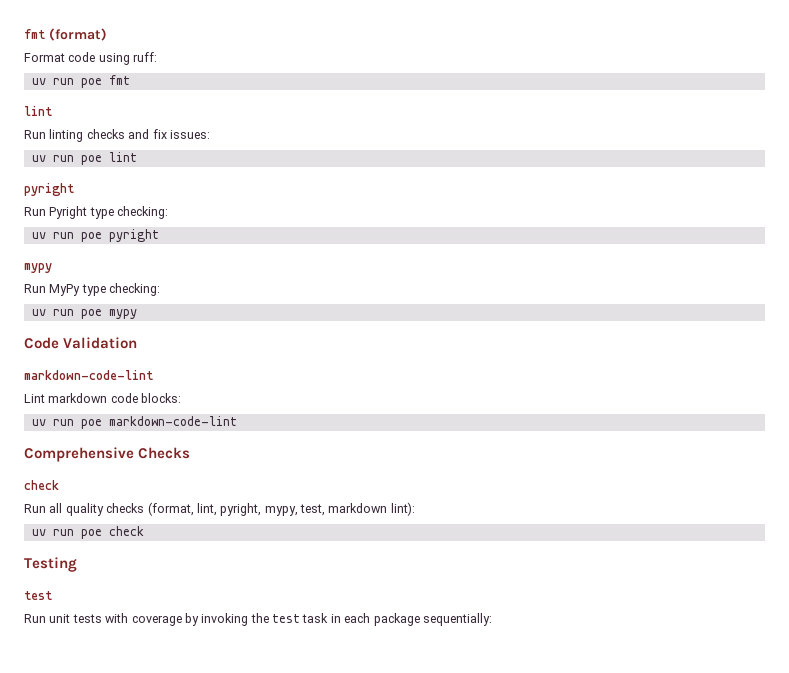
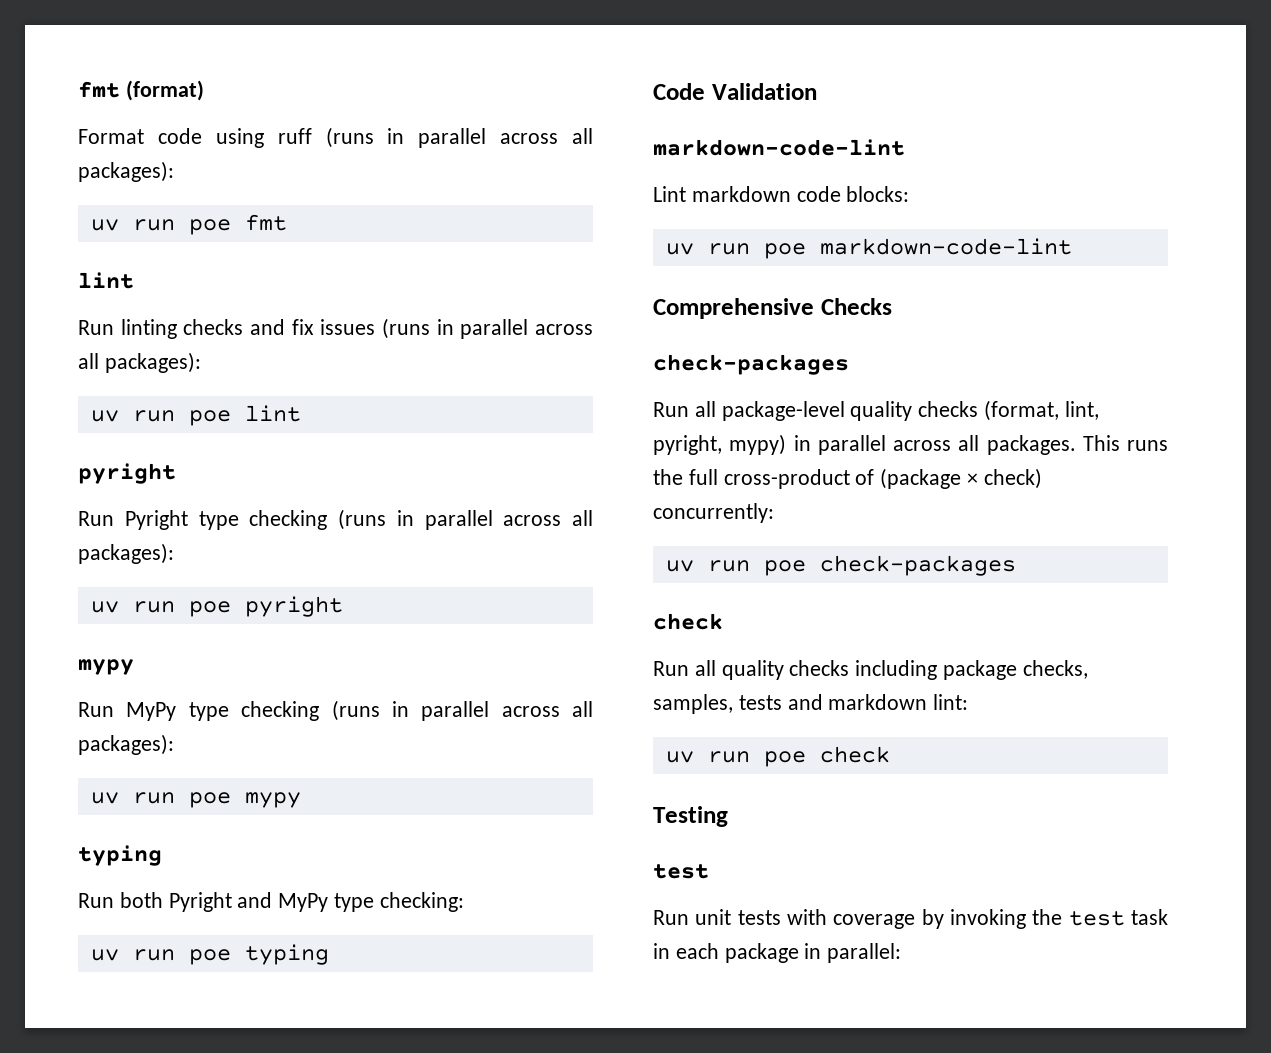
[133,52,158,62] ruff: -> [277,127,593,148] [78,161,174,182] ruff (runs in parallel across all packages):
[169,130,210,139] issues: -> [320,318,593,339] [78,352,201,373] issues (runs in parallel across all packages):
[117,206,169,219] checking: -> [249,509,593,530] [78,543,174,564] checking (runs in parallel across all packages):
[109,283,161,296] [31,309,137,319] checking: // uv run poe mypy -> [241,700,593,721] [78,734,174,755] [90,792,301,808] [78,845,162,866] [78,892,464,912] [90,944,329,965] checking (runs in parallel across all packages): // uv run poe mypy // typing // Run both Pyright and MyPy type checking: // uv run poe typing
(191, 453) none -> [653,354,849,375] [653,400,1099,421] [653,434,1168,455] [653,468,1042,489] [653,503,774,523] [665,555,1016,576] // check-packages // Run all package-level quality checks (format, lint, pyright, mypy) in parallel across all packages. This runs the full cross-product of (package × check) concurrently: // uv run poe check-packages
[147,502,415,516] (format, lint, pyright, mypy, test, markdown lint): -> [855,660,1088,680] [653,694,969,714] including package checks, samples, tests and markdown lint:
[422,613,492,626] sequentially: -> [804,943,902,963] in parallel:

